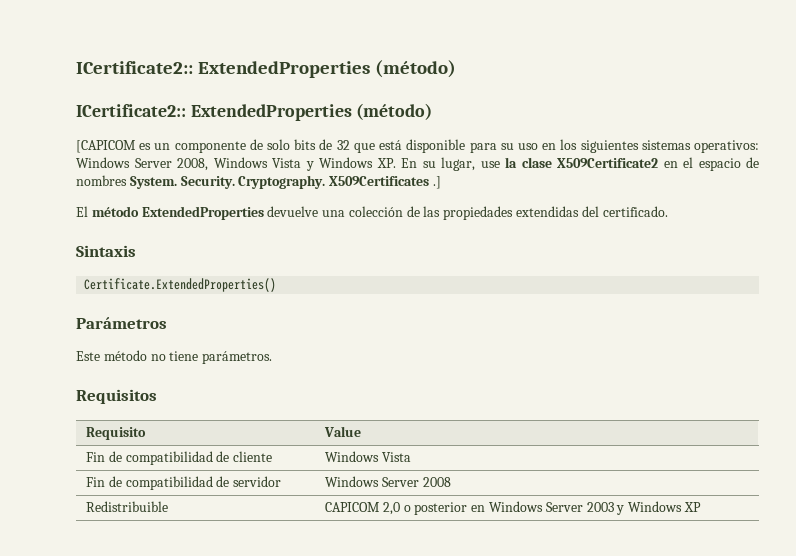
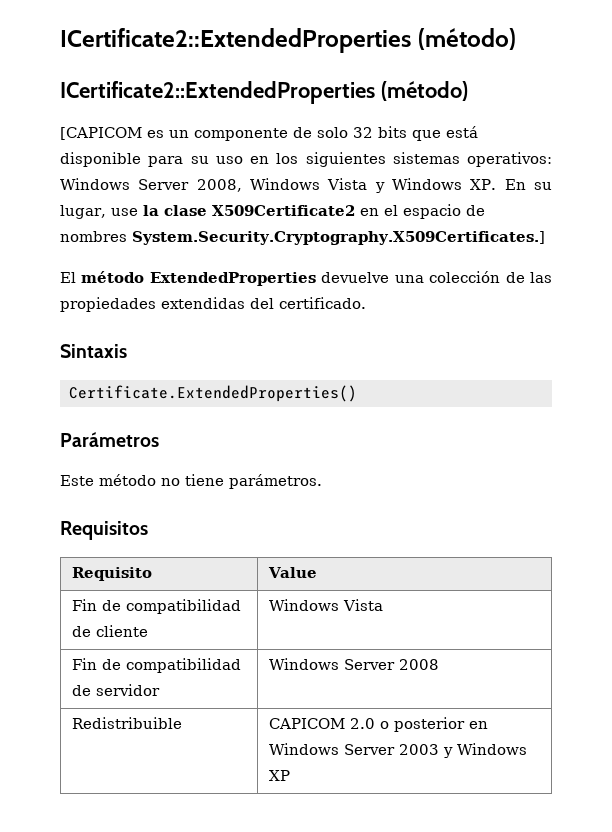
[76,60,457,78] [76,104,352,121] ICertificate2:: ExtendedProperties (método) // ICertificate2:: ExtendedProperties -> [60,28,516,53] [60,81,375,104] ICertificate2::ExtendedProperties (método) // ICertificate2::ExtendedProperties
[294,139,350,150] bits de 32 -> [353,126,407,138] 32 bits
[129,175,441,189] System. Security. Cryptography. X509Certificates .] -> [132,231,545,245] System.Security.Cryptography.X509Certificates.]
[382,502,400,515] 2,0 -> [349,718,375,729] 2.0

